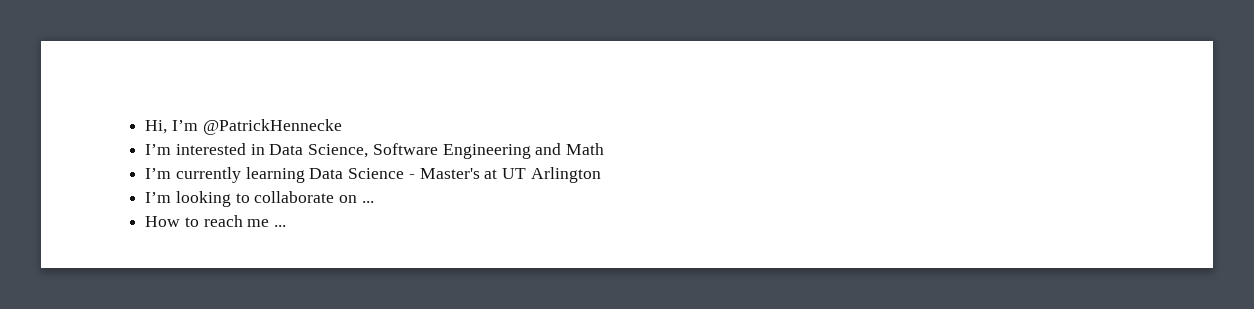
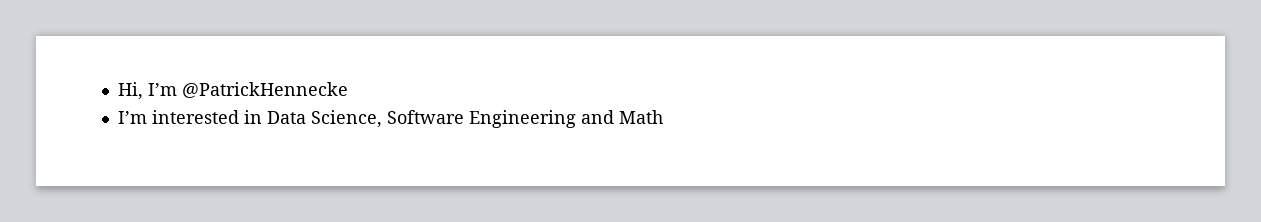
[145,167,601,183] [145,191,374,207] [145,215,287,227] // I’m currently learning Data Science - Master's at UT Arlington // I’m looking to collaborate on ... // How to reach me ... -> (663, 117) none

